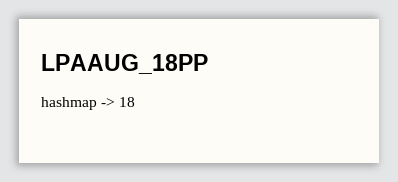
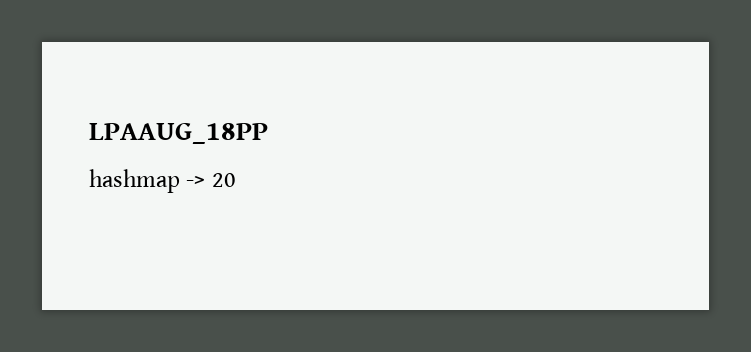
[119,97,136,107] 18 -> [211,173,236,187] 20

